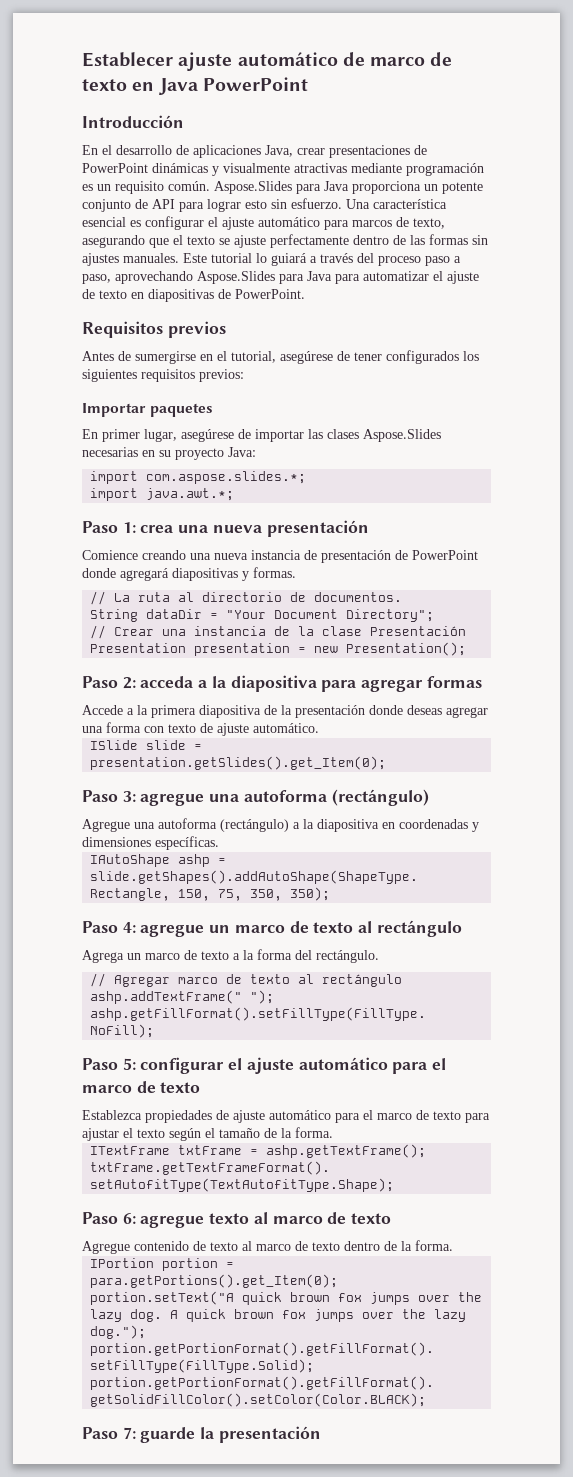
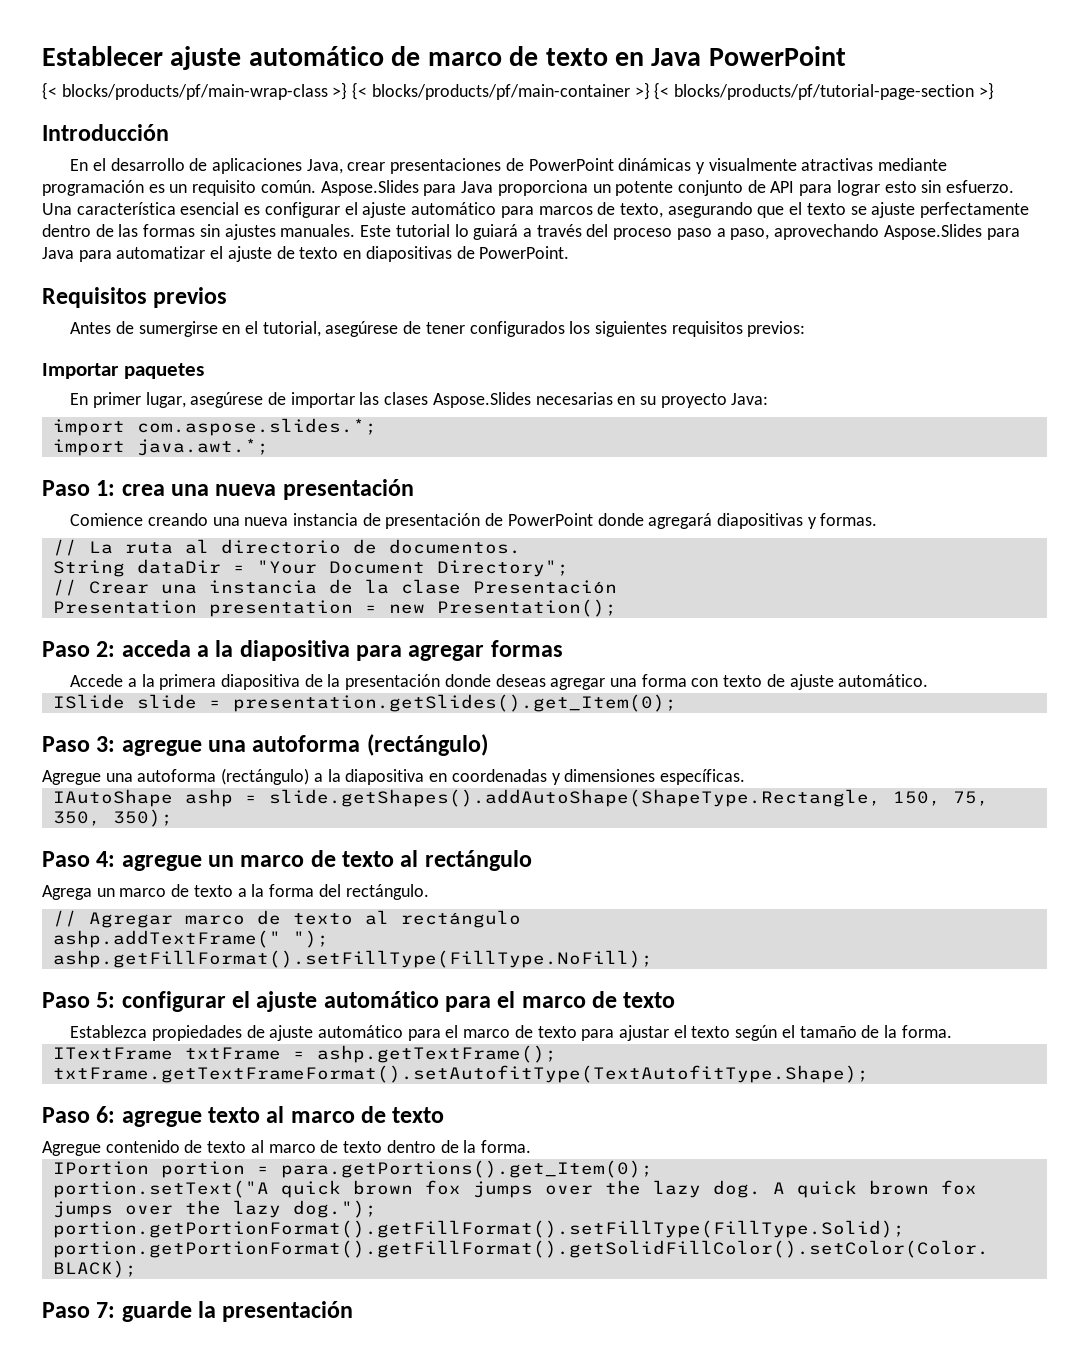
(308, 84) none -> [42,82,994,100] // {< blocks/products/pf/main-wrap-class >} {< blocks/products/pf/main-container >} {< blocks/products/pf/tutorial-page-section >}

